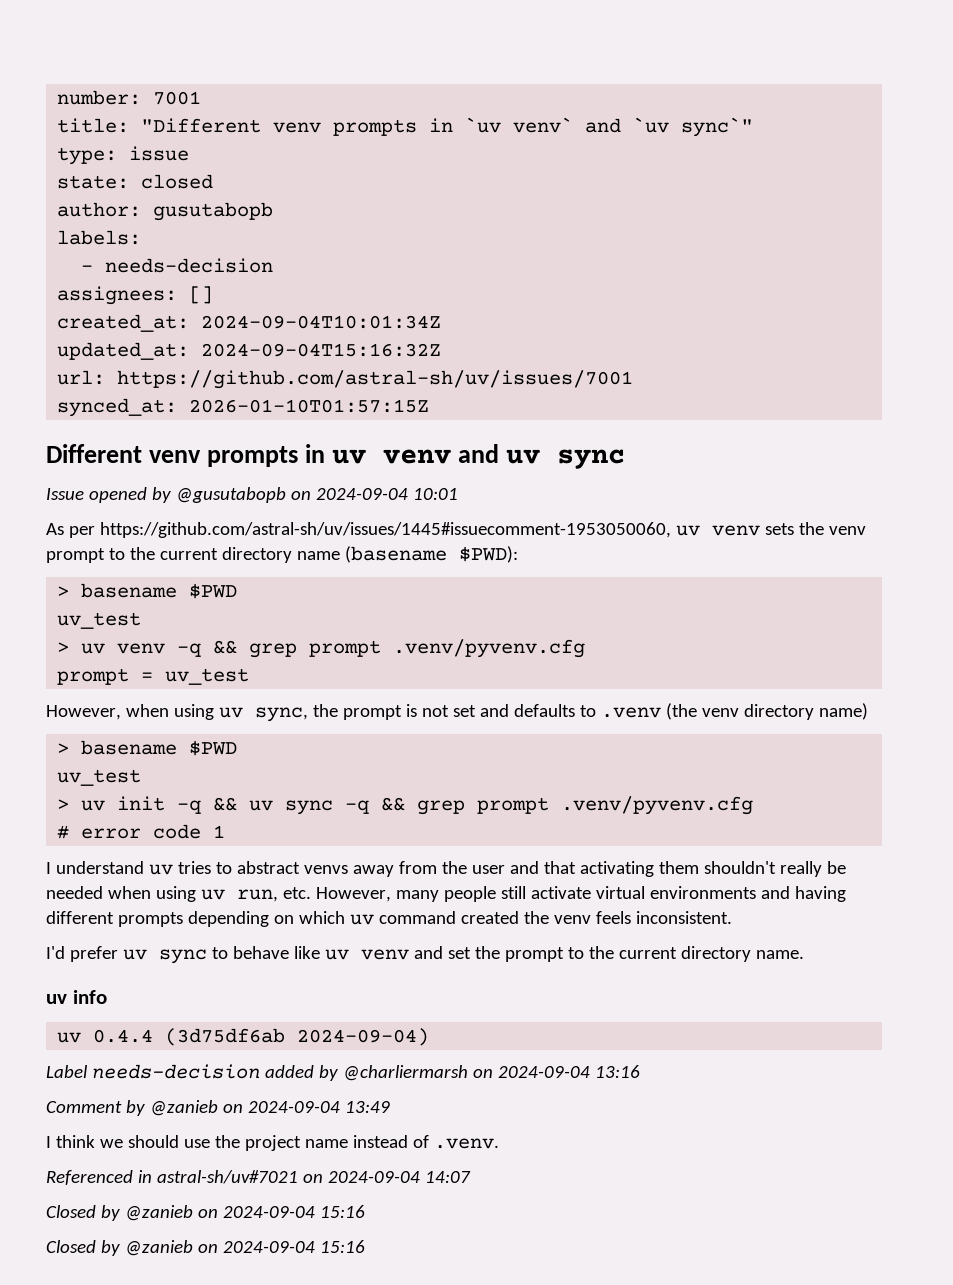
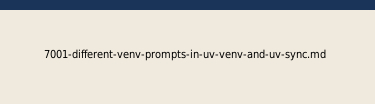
[57,90,202,105] [57,117,754,137] [57,146,190,165] [57,174,214,189] [57,202,274,221] [57,230,142,245] [81,258,274,273] [57,286,214,305] [57,314,442,332] [57,342,442,360] [57,370,634,389] [57,398,430,417] [46,444,626,469] [46,487,458,503] [46,522,866,538] [46,546,518,563] [57,583,238,599] [57,612,142,629] [57,639,586,658] [57,668,250,685] [46,703,868,722] [57,740,238,756] [57,769,142,786] [57,796,754,815] [57,824,226,839] [46,861,846,877] [46,886,846,902] [46,911,732,927] [46,946,804,964] [46,990,107,1004] [57,1028,430,1046] [46,1064,640,1081] [46,1100,390,1116] [46,1135,499,1151] [46,1170,471,1185] [46,1205,365,1221] [46,1240,365,1256] number: 7001 // title: "Different venv prompts in `uv venv` and `uv sync`" // type: issue // state: closed // author: gusutabopb // labels: // - needs-decision // assignees: [] // created_at: 2024-09-04T10:01:34Z // updated_at: 2024-09-04T15:16:32Z // url: https://github.com/astral-sh/uv/issues/7001 // synced_at: 2026-01-10T01:57:15Z // Different venv prompts in uv venv and uv sync // Issue opened by @gusutabopb on 2024-09-04 10:01 // As per https://github.com/astral-sh/uv/issues/1445#issuecomment-1953050060, uv venv sets the venv prompt to the current directory name (basename $PWD): // > basename $PWD // uv_test // > uv venv -q && grep prompt .venv/pyvenv.cfg // prompt = uv_test // However, when using uv sync, the prompt is not set and defaults to .venv (the venv directory name) // > basename $PWD // uv_test // > uv init -q && uv sync -q && grep prompt .venv/pyvenv.cfg // # error code 1 // I understand uv tries to abstract venvs away from the user and that activating them shouldn't really be needed when using uv run, etc. However, many people still activate virtual environments and having different prompts depending on which uv command created the venv feels inconsistent. // I'd prefer uv sync to behave like uv venv and set the prompt to the current directory name. // uv info // uv 0.4.4 (3d75df6ab 2024-09-04) // Label needs-decision added by @charliermarsh on 2024-09-04 13:16 // Comment by @zanieb on 2024-09-04 13:49 // I think we should use the project name instead of .venv. // Referenced in astral-sh/uv#7021 on 2024-09-04 14:07 // Closed by @zanieb on 2024-09-04 15:16 // Closed by @zanieb on 2024-09-04 15:16 -> [44,49,326,61] 7001-different-venv-prompts-in-uv-venv-and-uv-sync.md

